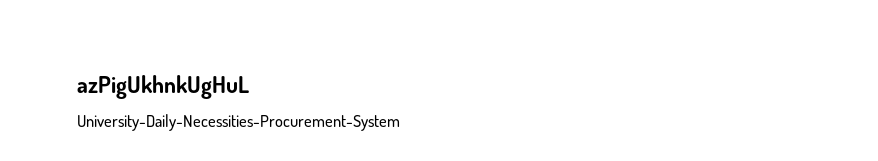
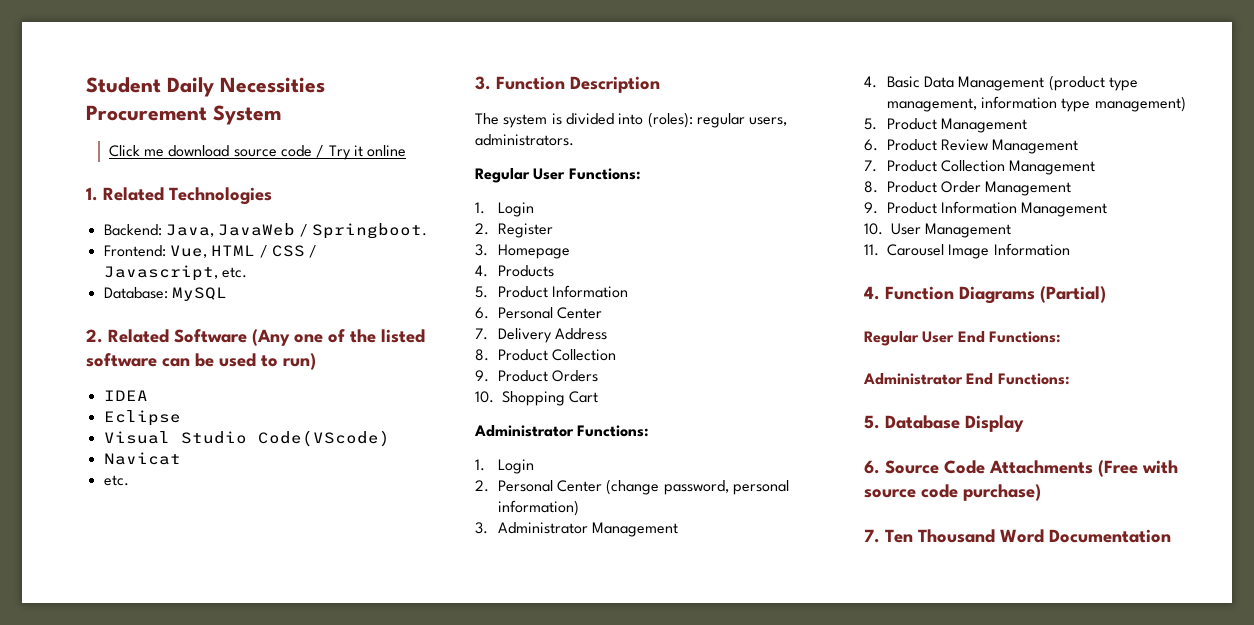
[77,75,249,99] [77,114,400,131] azPigUkhnkUgHuL // University-Daily-Necessities-Procurement-System -> [86,77,325,97] [86,105,281,125] [108,145,407,160] [86,187,272,205] [103,223,427,239] [103,245,318,258] [103,265,247,281] [103,287,227,301] [86,329,425,346] [86,353,316,370] [103,390,148,401] [103,410,181,426] [103,430,390,447] [103,452,181,465] [103,475,129,486] [475,76,660,93] [475,112,788,128] [475,134,574,146] [475,168,641,183] [475,202,534,217] [475,223,553,238] [475,244,570,259] [475,265,554,277] [475,285,629,298] [475,307,603,319] [475,328,608,343] [475,349,617,361] [475,370,599,382] [475,391,599,406] [474,425,650,437] [475,459,534,474] [475,479,790,495] [497,500,579,516] [475,522,679,537] [864,75,1139,91] [886,96,1186,112] [864,118,1028,133] [864,139,1079,154] [864,160,1096,175] [864,181,1072,196] [864,201,1108,217] [864,223,1012,238] [864,243,1070,259] [864,286,1106,304] [864,331,1061,346] [863,373,1070,385] [864,415,1024,432] [864,460,1178,477] [864,484,1041,501] [864,529,1171,543] Student Daily Necessities Procurement System // Click me download source code / Try it online // 1. Related Technologies // Backend: Java, JavaWeb / Springboot. // Frontend: Vue, HTML / CSS / Javascript, etc. // Database: MySQL // 2. Related Software (Any one of the listed software can be used to run) // IDEA // Eclipse // Visual Studio Code(VScode) // Navicat // etc. // 3. Function Description // The system is divided into (roles): regular users, administrators. // Regular User Functions: // 1. Login // 2. Register // 3. Homepage // 4. Products // 5. Product Information // 6. Personal Center // 7. Delivery Address // 8. Product Collection // 9. Product Orders // 10. Shopping Cart // Administrator Functions: // 1. Login // 2. Personal Center (change password, personal information) // 3. Administrator Management // 4. Basic Data Management (product type management, information type management) // 5. Product Management // 6. Product Review Management // 7. Product Collection Management // 8. Product Order Management // 9. Product Information Management // 10. User Management // 11. Carousel Image Information // 4. Function Diagrams (Partial) // Regular User End Functions: // Administrator End Functions: // 5. Database Display // 6. Source Code Attachments (Free with source code purchase) // 7. Ten Thousand Word Documentation

